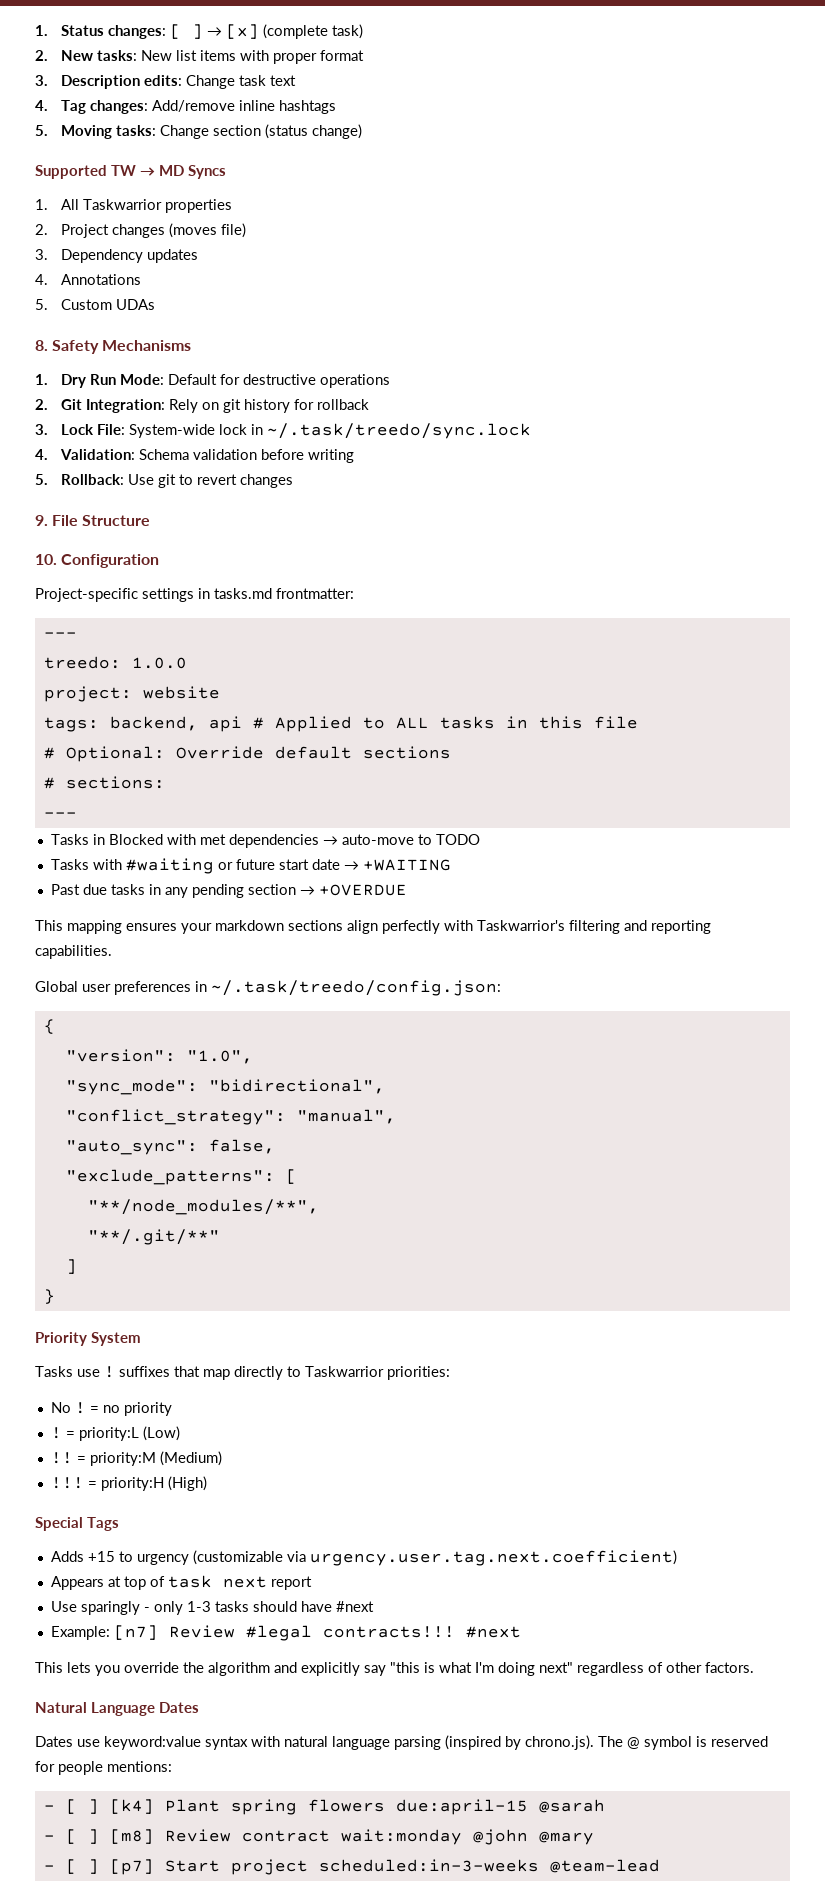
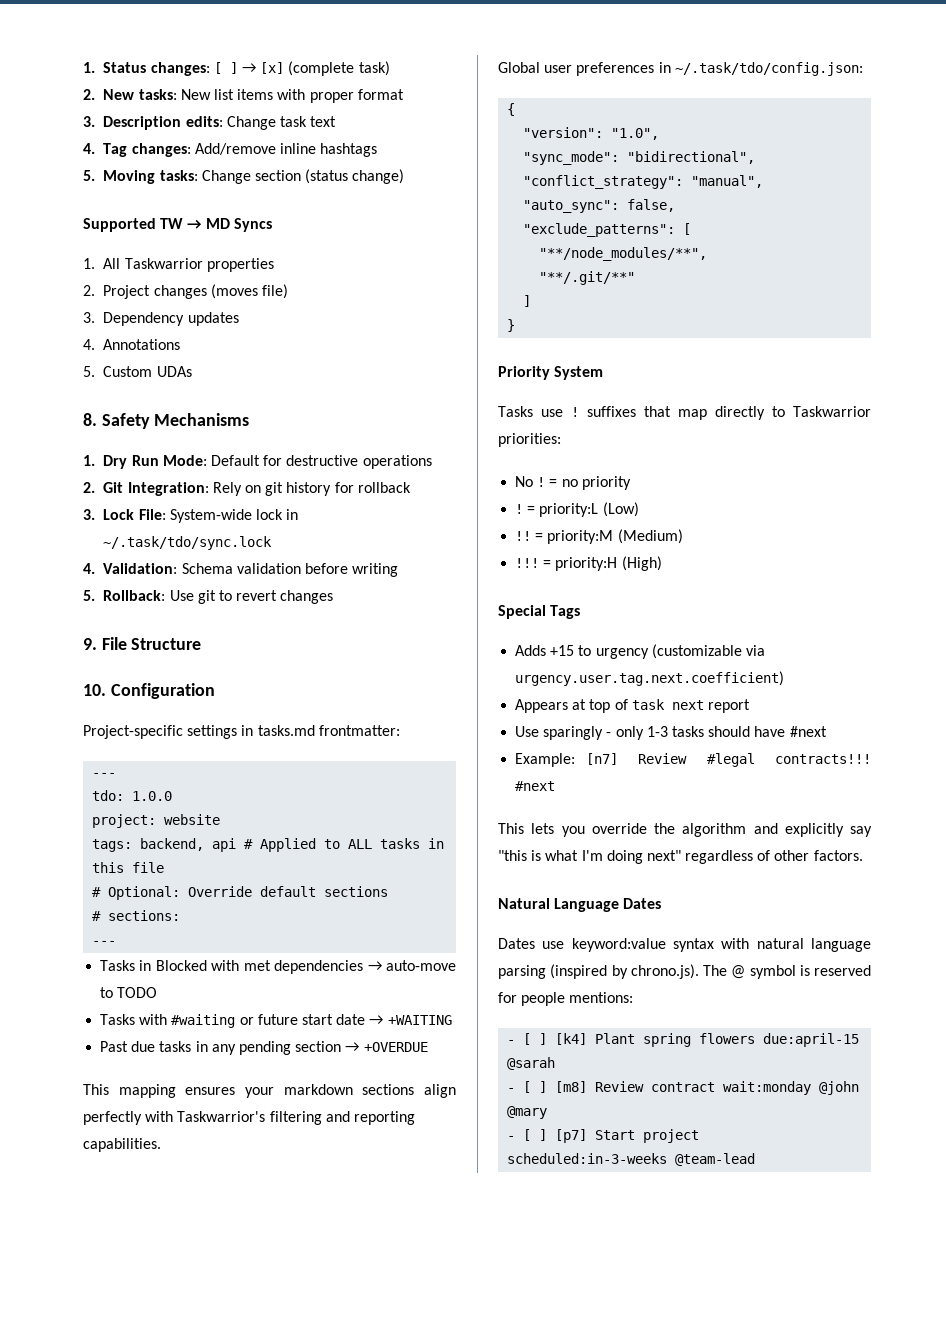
[266,423,531,439] ~/.task/treedo/sync.lock -> [103,536,273,550] ~/.task/tdo/sync.lock
[43,656,121,669] treedo: -> [92,790,125,801] tdo:
[211,980,501,996] ~/.task/treedo/config.json: -> [674,62,863,76] ~/.task/tdo/config.json:

